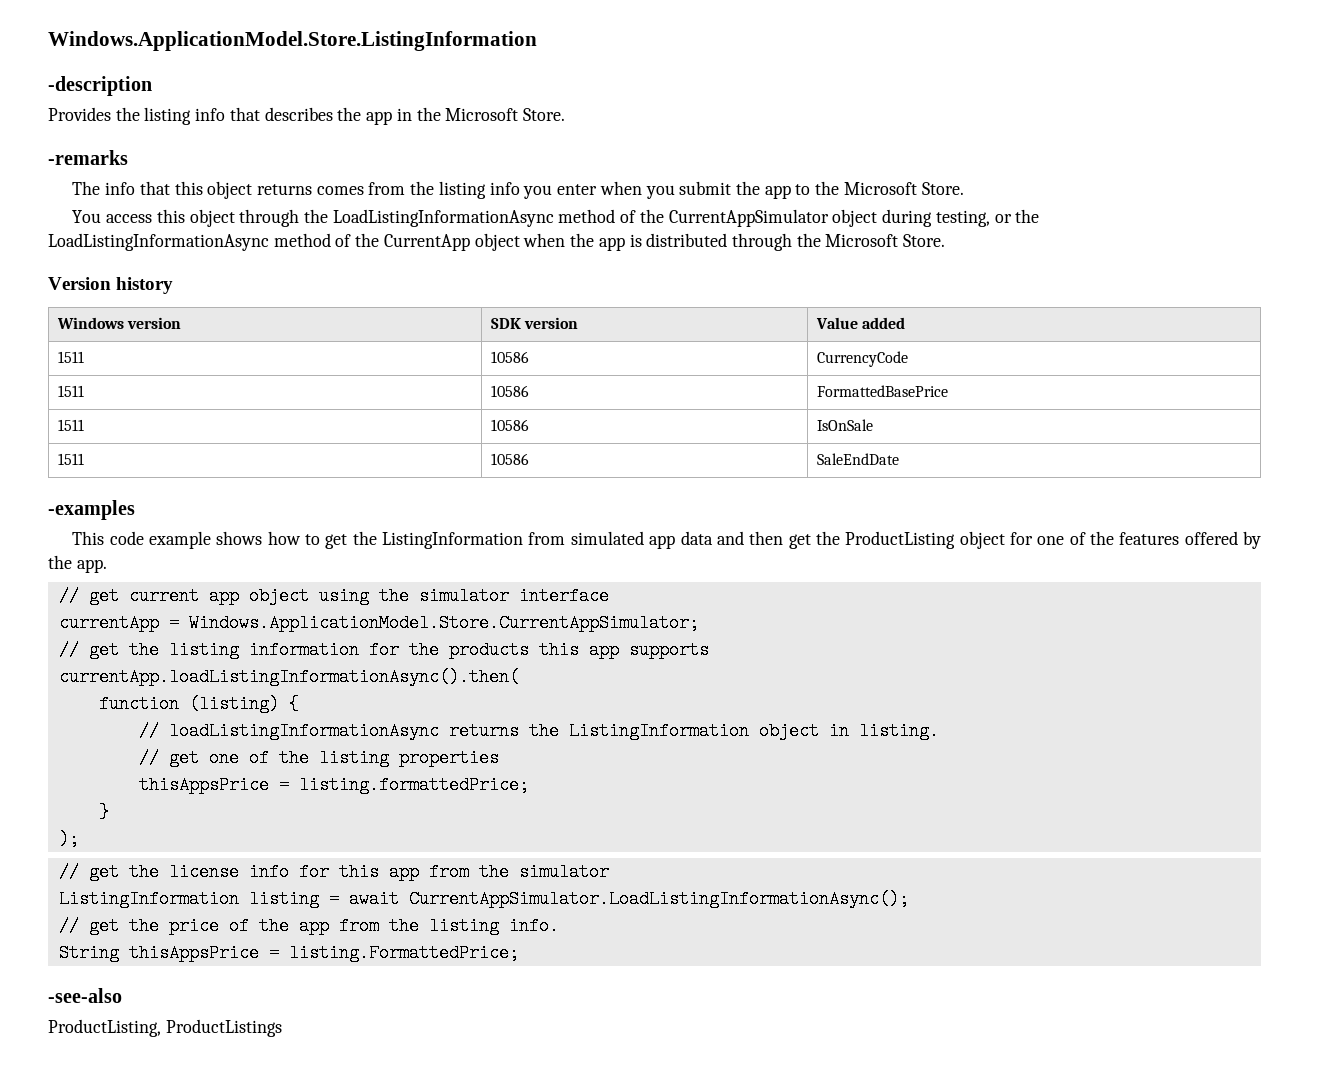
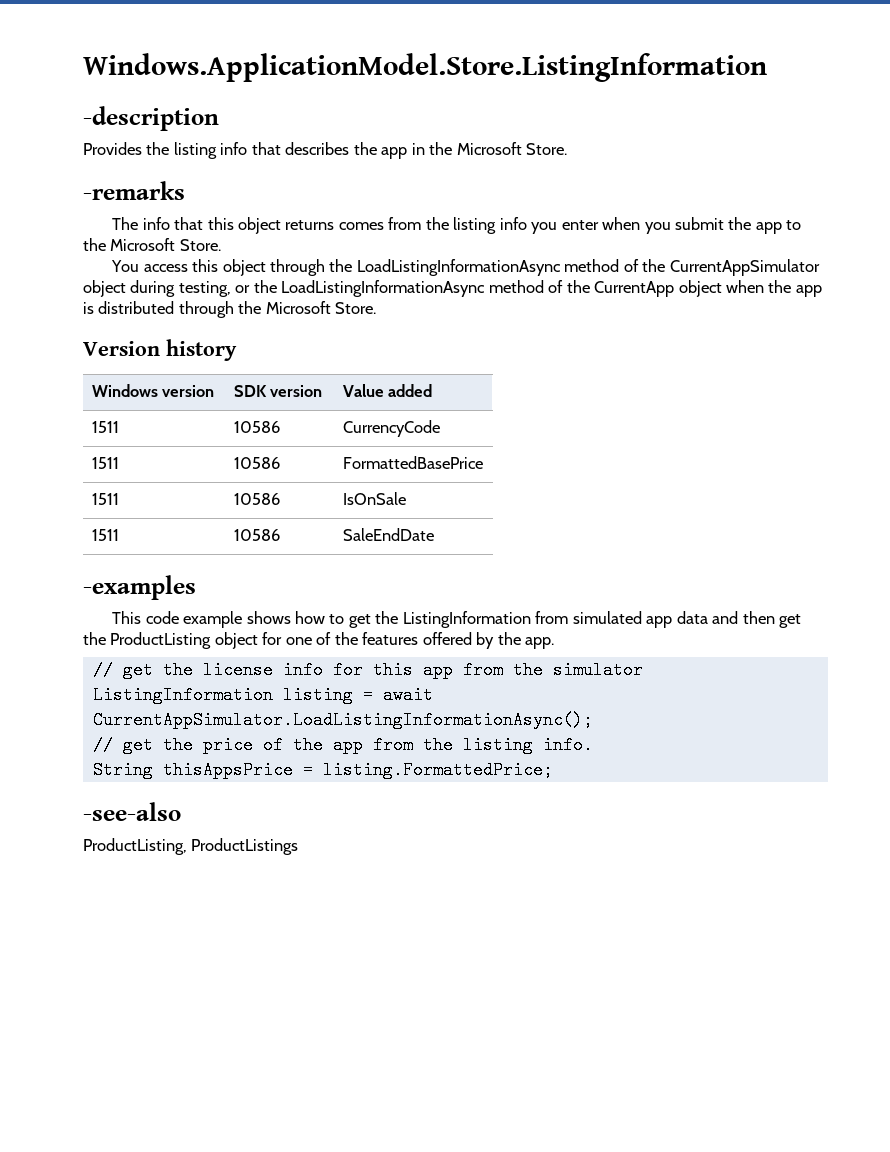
[58,587,609,605] [58,614,699,632] [58,641,709,659] [58,668,519,686] [98,695,299,713] [138,722,939,740] [138,749,499,767] [138,776,529,794] [98,803,109,821] [58,830,79,848] // // get current app object using the simulator interface // currentApp = Windows.ApplicationModel.Store.CurrentAppSimulator; // // get the listing information for the products this app supports // currentApp.loadListingInformationAsync().then( // function (listing) { // // loadListingInformationAsync returns the ListingInformation object in listing. // // get one of the listing properties // thisAppsPrice = listing.formattedPrice; // } // ); -> (555, 643) none

